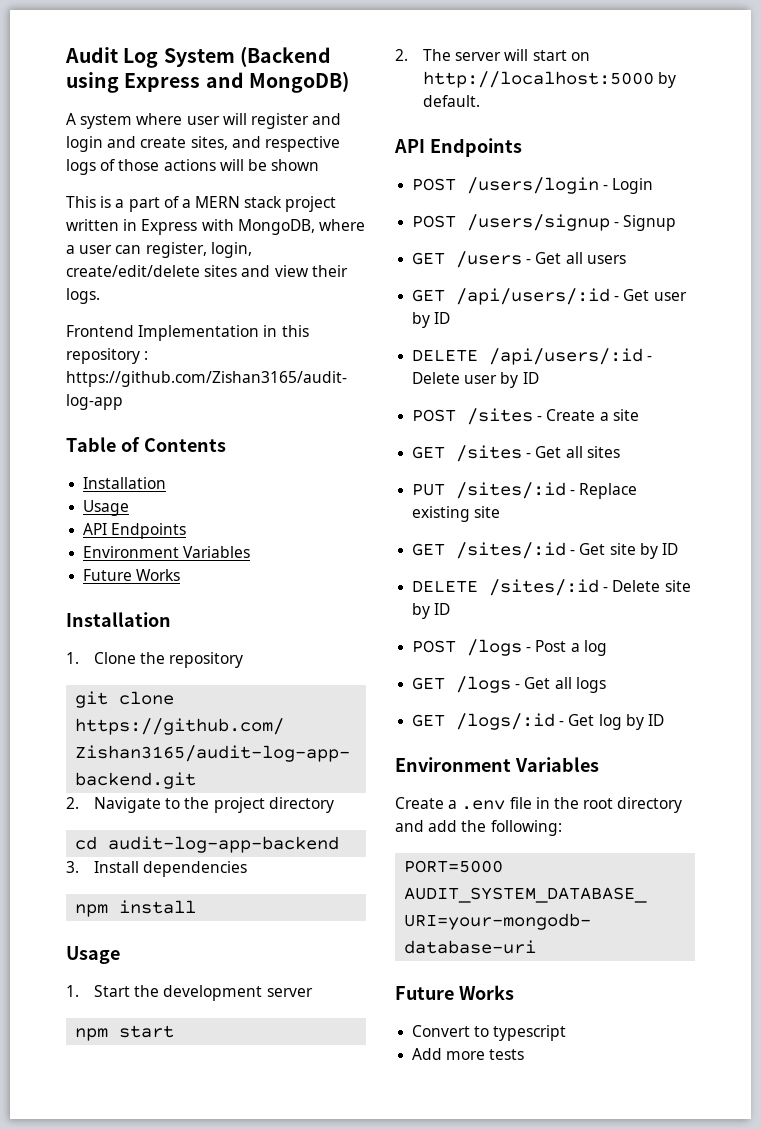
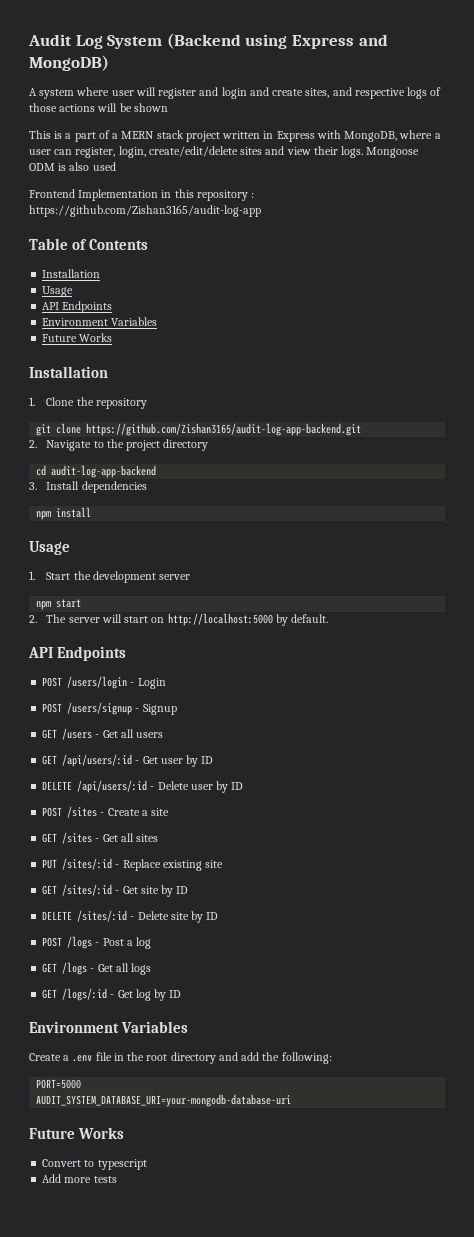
(100, 296) none -> [366,147,420,158] [29,162,116,171] Mongoose ODM is also used

